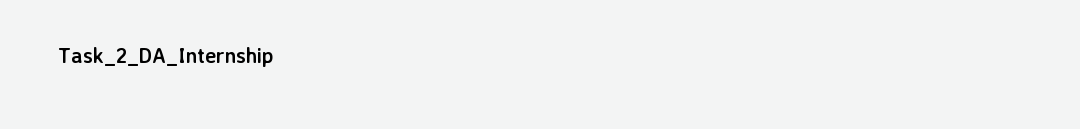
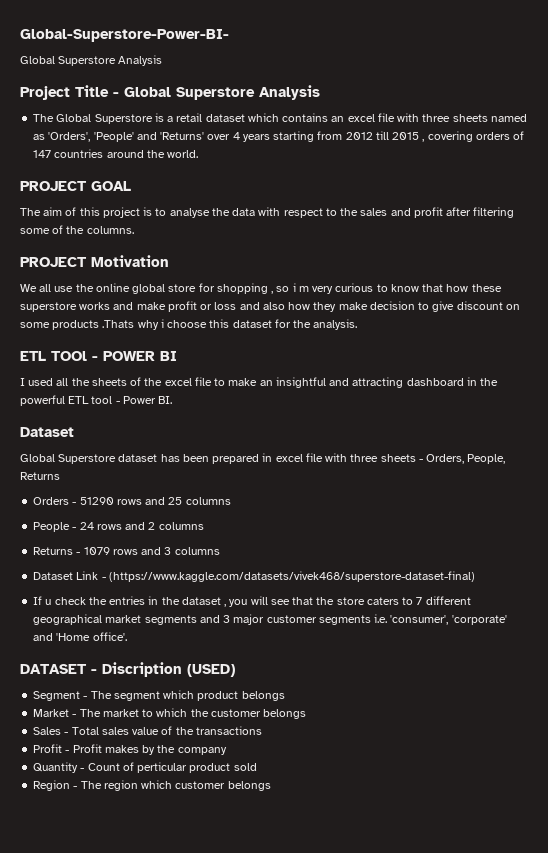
[58,47,273,67] Task_2_DA_Internship -> [20,29,229,42] [20,55,163,66] [20,85,320,100] [33,113,527,124] [33,131,525,142] [33,149,199,158] [20,181,131,191] [20,207,515,218] [20,225,134,234] [20,255,169,267] [20,283,502,294] [20,301,520,312] [20,319,358,330] [20,351,177,361] [20,377,499,388] [20,395,173,406] [20,427,74,437] [20,453,506,464] [20,472,60,480] [33,497,231,505] [33,522,204,532] [33,547,220,555] [33,571,475,582] [33,596,471,607] [33,614,507,625] [33,632,127,641] [20,662,235,677] [33,690,285,701] [33,708,307,719] [33,726,262,735] [33,744,227,755] [33,762,257,773] [33,780,271,791] Global-Superstore-Power-BI- // Global Superstore Analysis // Project Title - Global Superstore Analysis // The Global Superstore is a retail dataset which contains an excel file with three sheets named as 'Orders', 'People' and 'Returns' over 4 years starting from 2012 till 2015 , covering orders of 147 countries around the world. // PROJECT GOAL // The aim of this project is to analyse the data with respect to the sales and profit after filtering some of the columns. // PROJECT Motivation // We all use the online global store for shopping , so i m very curious to know that how these superstore works and make profit or loss and also how they make decision to give discount on some products .Thats why i choose this dataset for the analysis. // ETL TOOl - POWER BI // I used all the sheets of the excel file to make an insightful and attracting dashboard in the powerful ETL tool - Power BI. // Dataset // Global Superstore dataset has been prepared in excel file with three sheets - Orders, People, Returns // Orders - 51290 rows and 25 columns // People - 24 rows and 2 columns // Returns - 1079 rows and 3 columns // Dataset Link - (https://www.kaggle.com/datasets/vivek468/superstore-dataset-final) // If u check the entries in the dataset , you will see that the store caters to 7 different geographical market segments and 3 major customer segments i.e. 'consumer', 'corporate' and 'Home office'. // DATASET - Discription (USED) // Segment - The segment which product belongs // Market - The market to which the customer belongs // Sales - Total sales value of the transactions // Profit - Profit makes by the company // Quantity - Count of perticular product sold // Region - The region which customer belongs

